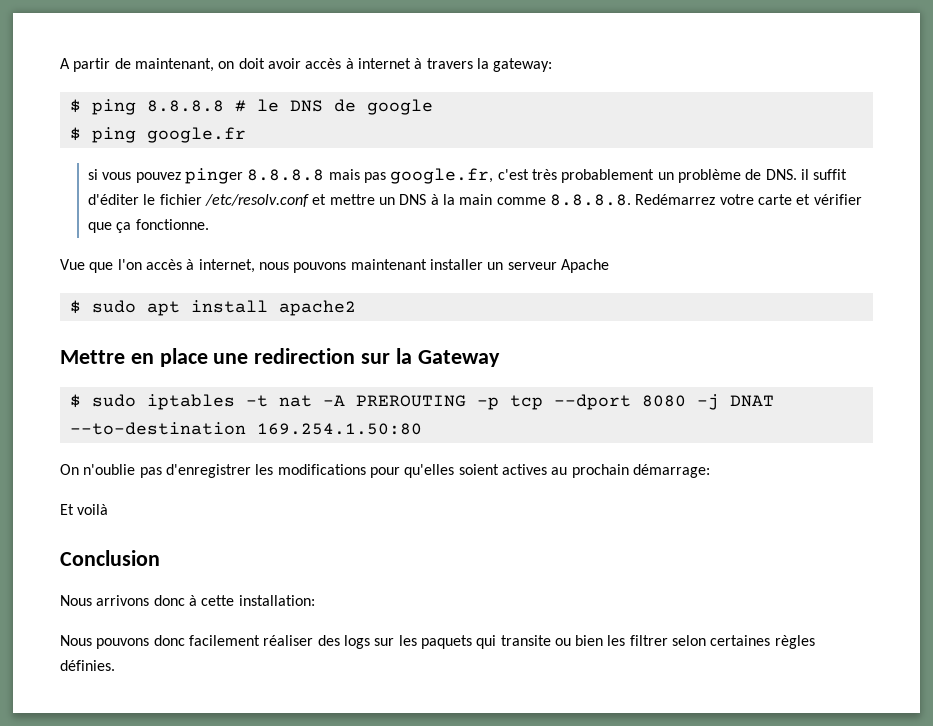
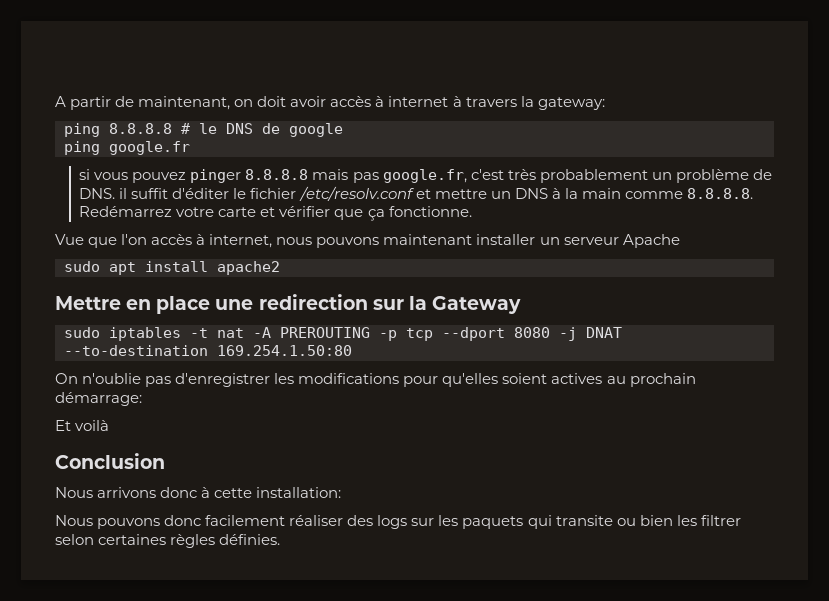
[69,99,81,113] $ -> (605, 103) none
[69,127,81,141] $ -> (343, 130) none
[69,300,81,314] $ -> (680, 241) none
[69,394,81,408] $ -> (521, 305) none

